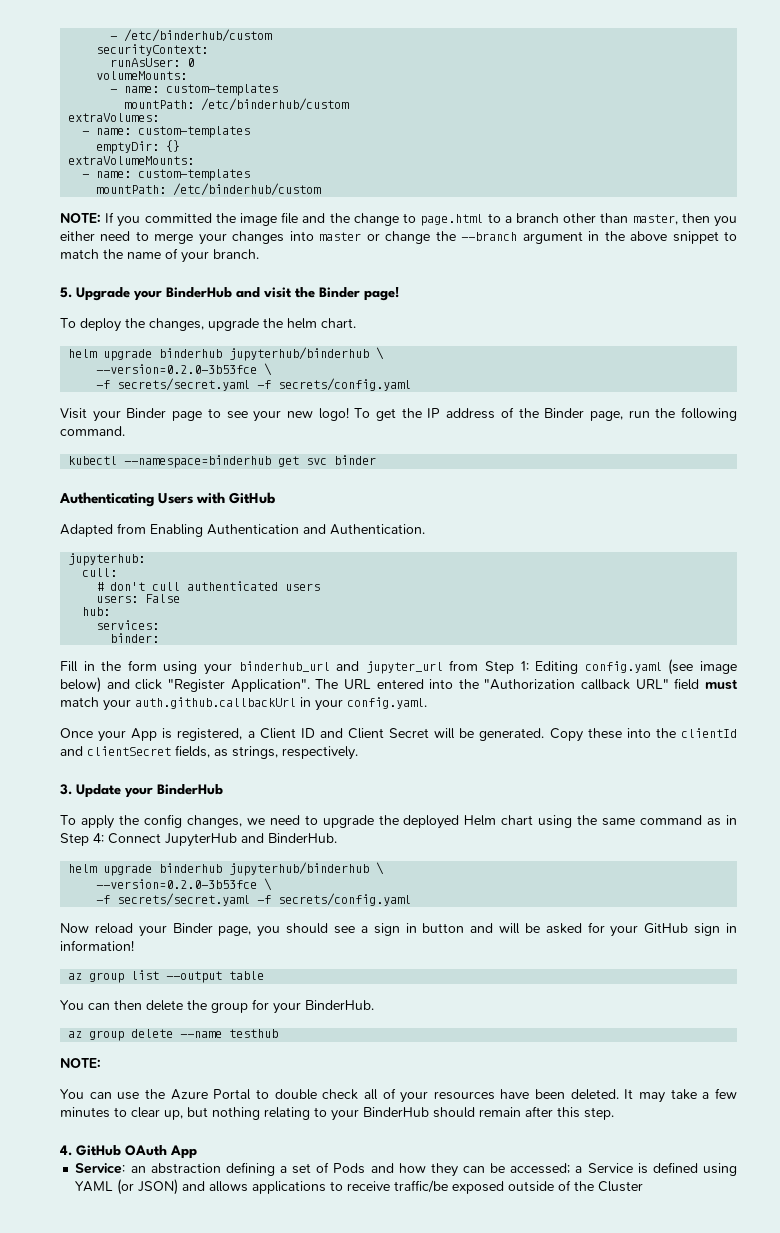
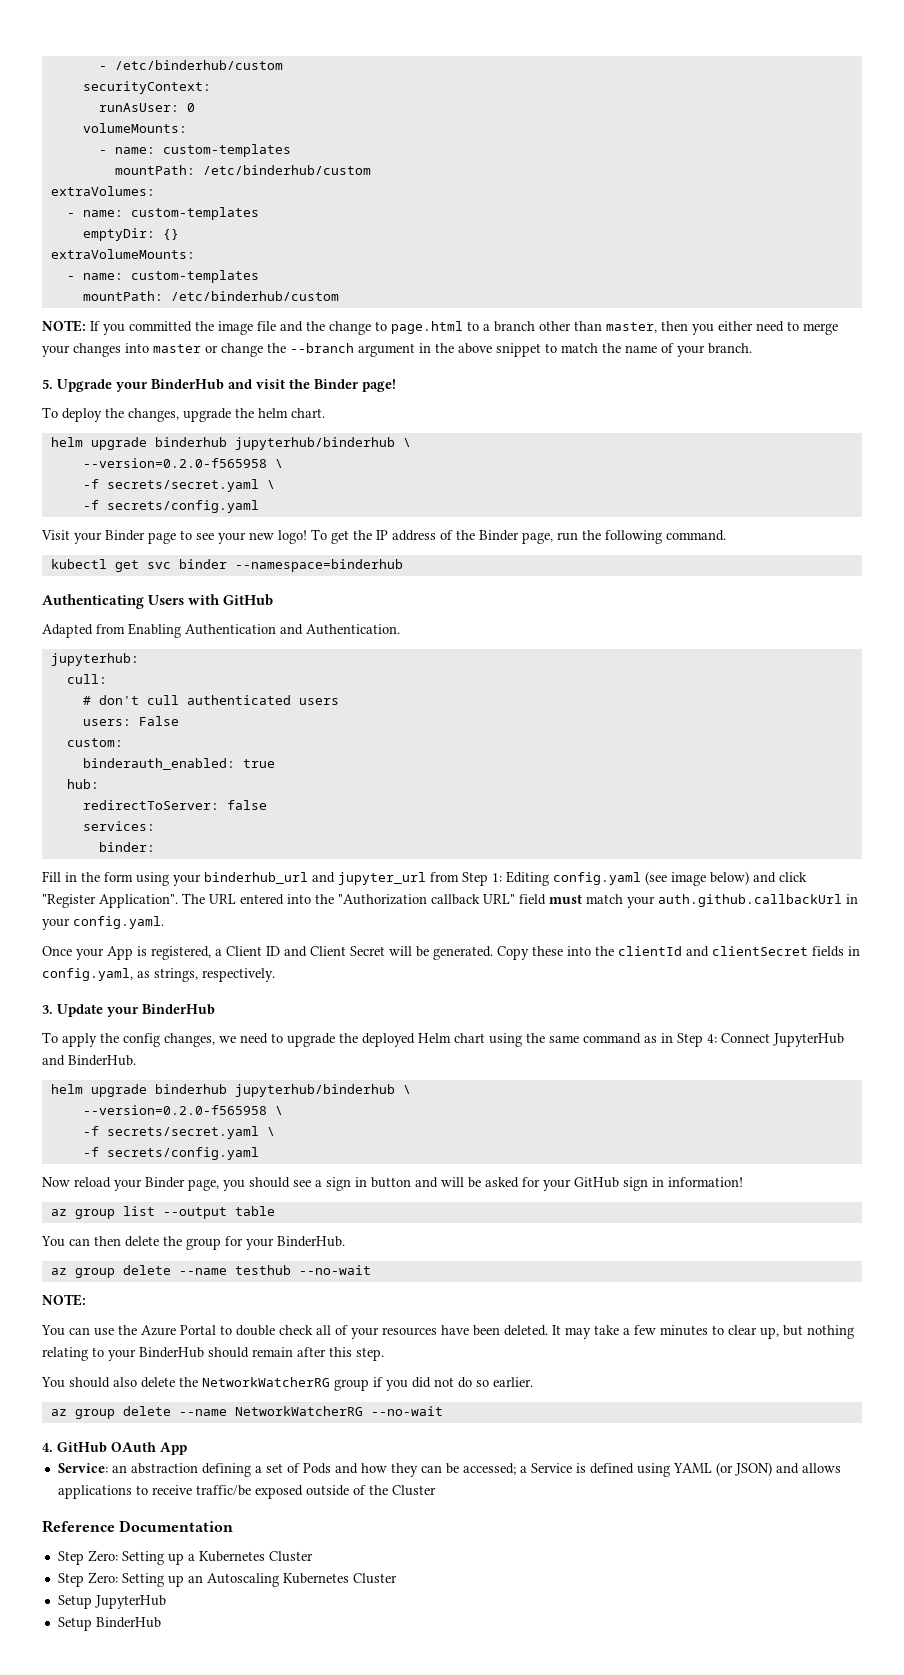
[96,363,273,376] [96,378,251,391] --version=0.2.0-3b53fce \ // -f secrets/secret.yaml -> [82,458,283,468] [82,479,275,492] --version=0.2.0-f565958 \ // -f secrets/secret.yaml \ //
[124,455,272,468] --namespace=binderhub -> (107, 564) none
(377, 460) none -> [234,559,403,572] --namespace=binderhub
(181, 598) none -> [66,738,123,747] [82,758,275,770] // custom: // binderauth_enabled: true
(111, 611) none -> [82,800,267,810] // redirectToServer: false
[175,745,210,758] fields, -> [812,946,860,957] [42,968,133,981] fields in config.yaml,
[96,878,273,891] [96,893,251,906] --version=0.2.0-3b53fce \ // -f secrets/secret.yaml -> [82,1105,283,1115] [82,1126,275,1139] --version=0.2.0-f565958 \ // -f secrets/secret.yaml \ //
(279, 1033) none -> [298,1265,371,1275] --no-wait
(614, 1113) none -> [41,1377,533,1391] [50,1406,443,1419] // You should also delete the NetworkWatcherRG group if you did not do so earlier. // az group delete --name NetworkWatcherRG --no-wait
(644, 1186) none -> [42,1520,234,1533] [57,1550,313,1565] [57,1572,397,1587] [57,1595,166,1609] [57,1617,161,1631] // Reference Documentation // Step Zero: Setting up a Kubernetes Cluster // Step Zero: Setting up an Autoscaling Kubernetes Cluster // Setup JupyterHub // Setup BinderHub

